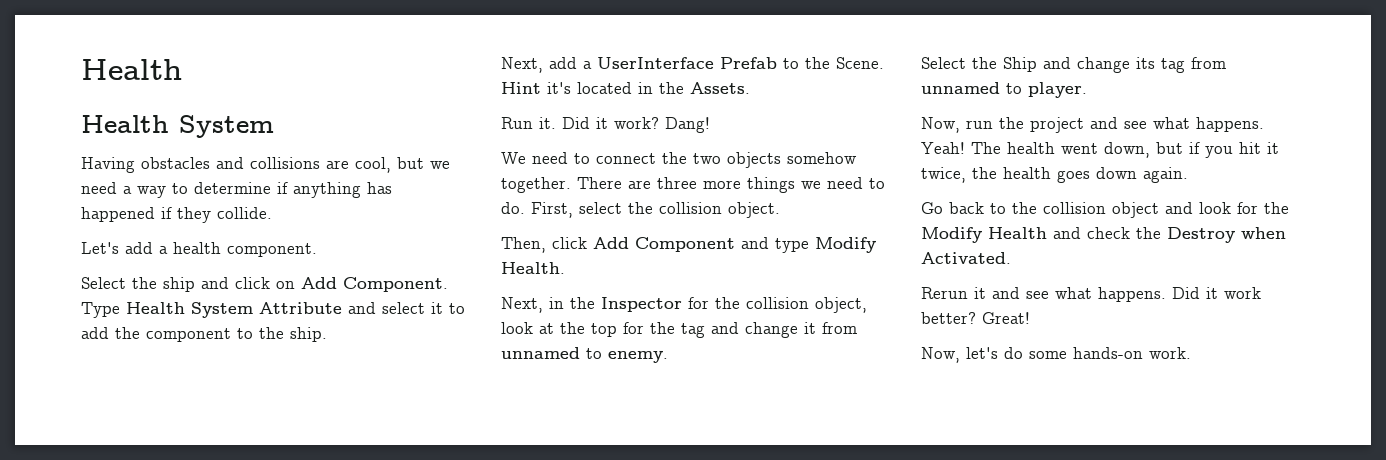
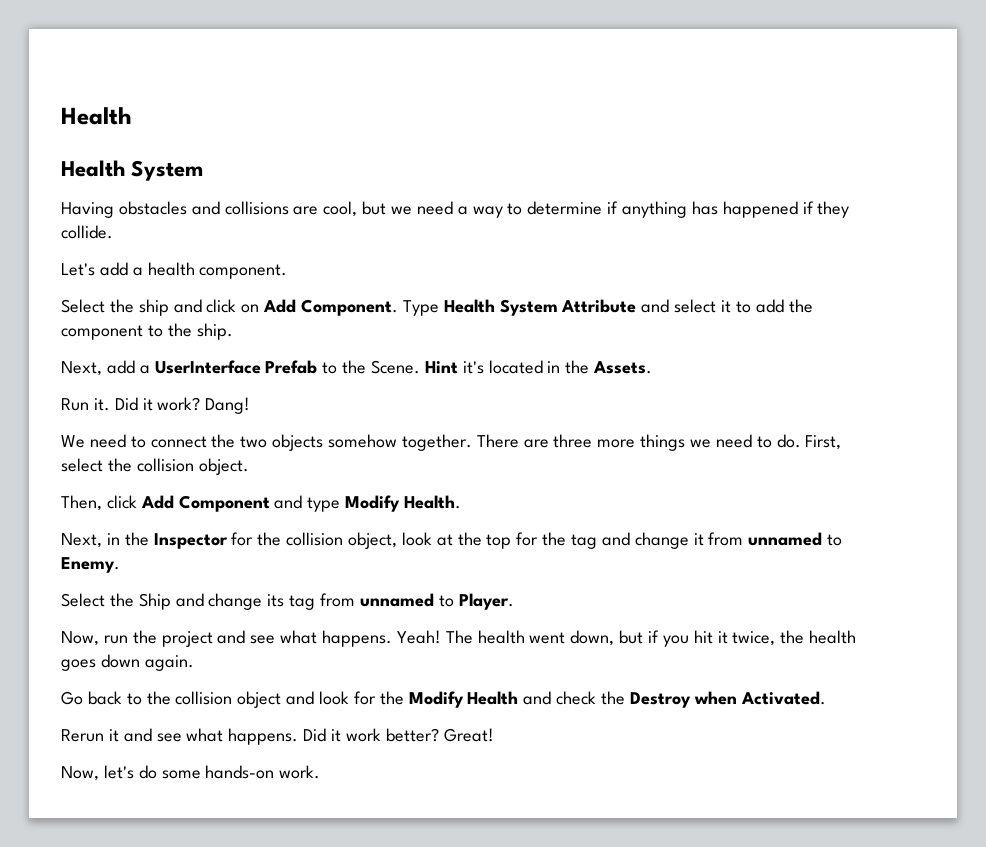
[608,350,668,363] enemy. -> [61,557,120,573] Enemy.
[1028,82,1087,98] player. -> [458,593,514,610] Player.

